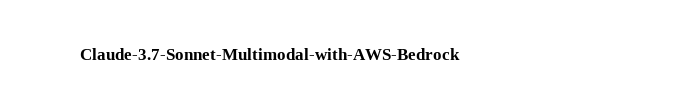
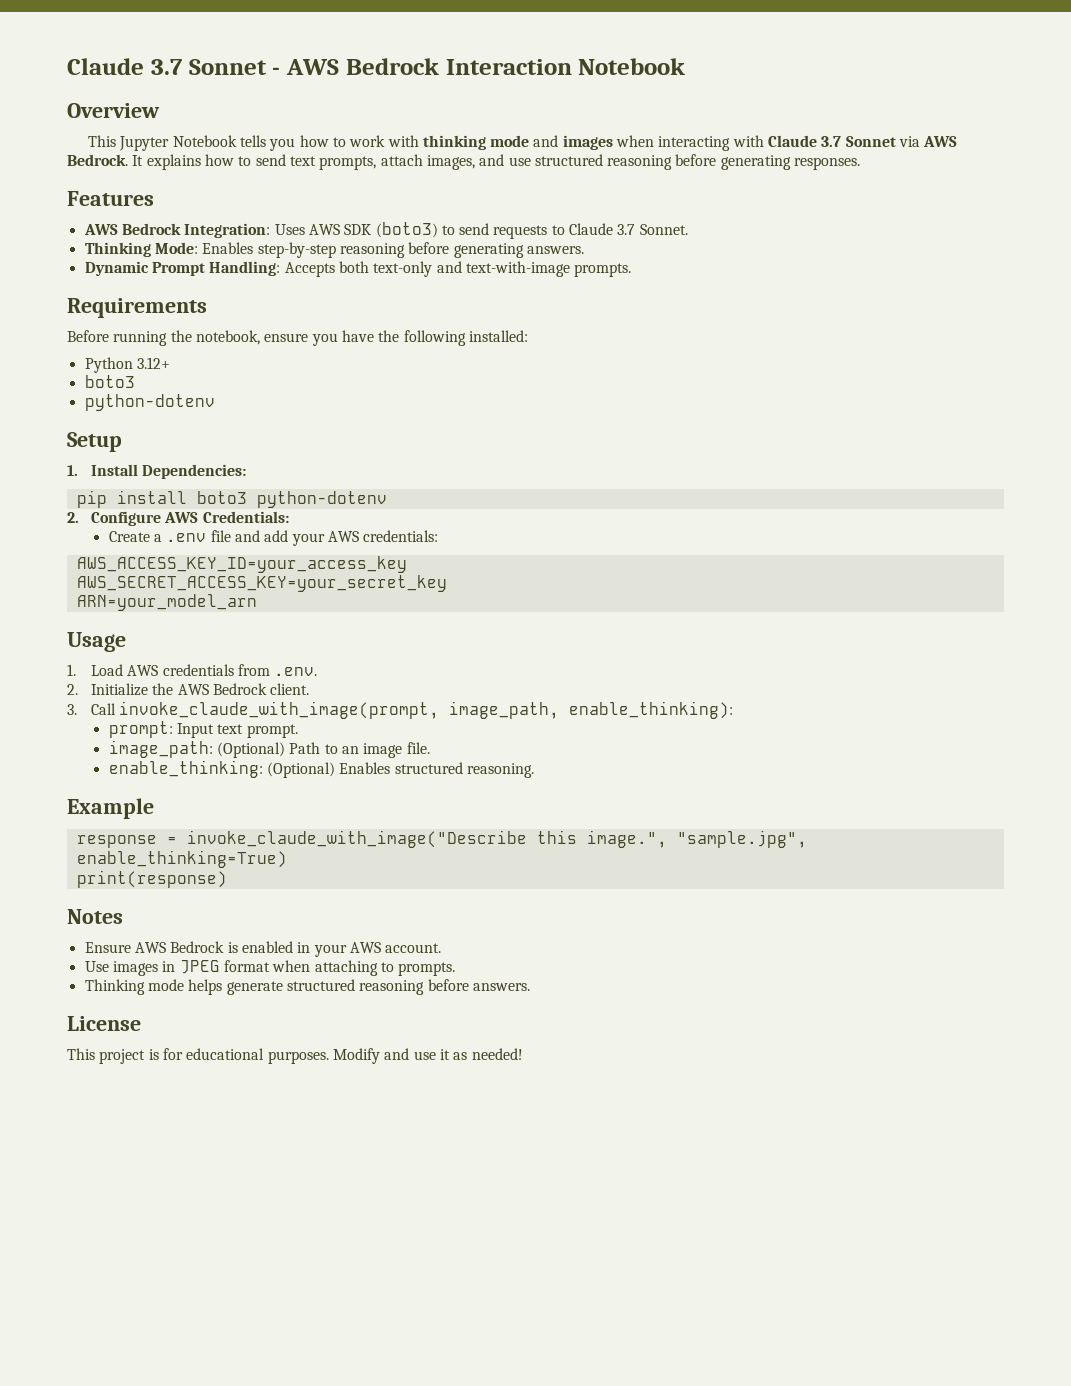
[80,48,460,60] Claude-3.7-Sonnet-Multimodal-with-AWS-Bedrock -> [67,58,686,75] [67,103,160,118] [87,135,958,151] [67,154,861,170] [67,191,154,206] [83,222,688,239] [84,242,584,258] [84,261,632,277] [67,298,207,318] [67,330,528,346] [84,357,170,373] [84,375,135,388] [84,394,215,411] [67,432,122,452] [67,464,247,479] [76,490,387,508] [67,511,289,526] [108,530,439,546] [76,556,407,573] [76,575,447,592] [76,594,257,611] [67,632,126,652] [67,664,318,676] [67,683,310,696] [67,701,734,719] [108,721,298,738] [108,740,430,758] [108,760,535,778] [67,798,154,819] [76,830,807,848] [76,850,287,868] [76,870,227,888] [67,909,123,924] [84,941,442,957] [84,960,456,976] [84,979,530,995] [67,1016,141,1031] [67,1048,523,1064] Claude 3.7 Sonnet - AWS Bedrock Interaction Notebook // Overview // This Jupyter Notebook tells you how to work with thinking mode and images when interacting with Claude 3.7 Sonnet via AWS Bedrock. It explains how to send text prompts, attach images, and use structured reasoning before generating responses. // Features // AWS Bedrock Integration: Uses AWS SDK (boto3) to send requests to Claude 3.7 Sonnet. // Thinking Mode: Enables step-by-step reasoning before generating answers. // Dynamic Prompt Handling: Accepts both text-only and text-with-image prompts. // Requirements // Before running the notebook, ensure you have the following installed: // Python 3.12+ // boto3 // python-dotenv // Setup // 1. Install Dependencies: // pip install boto3 python-dotenv // 2. Configure AWS Credentials: // Create a .env file and add your AWS credentials: // AWS_ACCESS_KEY_ID=your_access_key // AWS_SECRET_ACCESS_KEY=your_secret_key // ARN=your_model_arn // Usage // 1. Load AWS credentials from .env. // 2. Initialize the AWS Bedrock client. // 3. Call invoke_claude_with_image(prompt, image_path, enable_thinking): // prompt: Input text prompt. // image_path: (Optional) Path to an image file. // enable_thinking: (Optional) Enables structured reasoning. // Example // response = invoke_claude_with_image("Describe this image.", "sample.jpg", enable_thinking=True) // print(response) // Notes // Ensure AWS Bedrock is enabled in your AWS account. // Use images in JPEG format when attaching to prompts. // Thinking mode helps generate structured reasoning before answers. // License // This project is for educational purposes. Modify and use it as needed!

